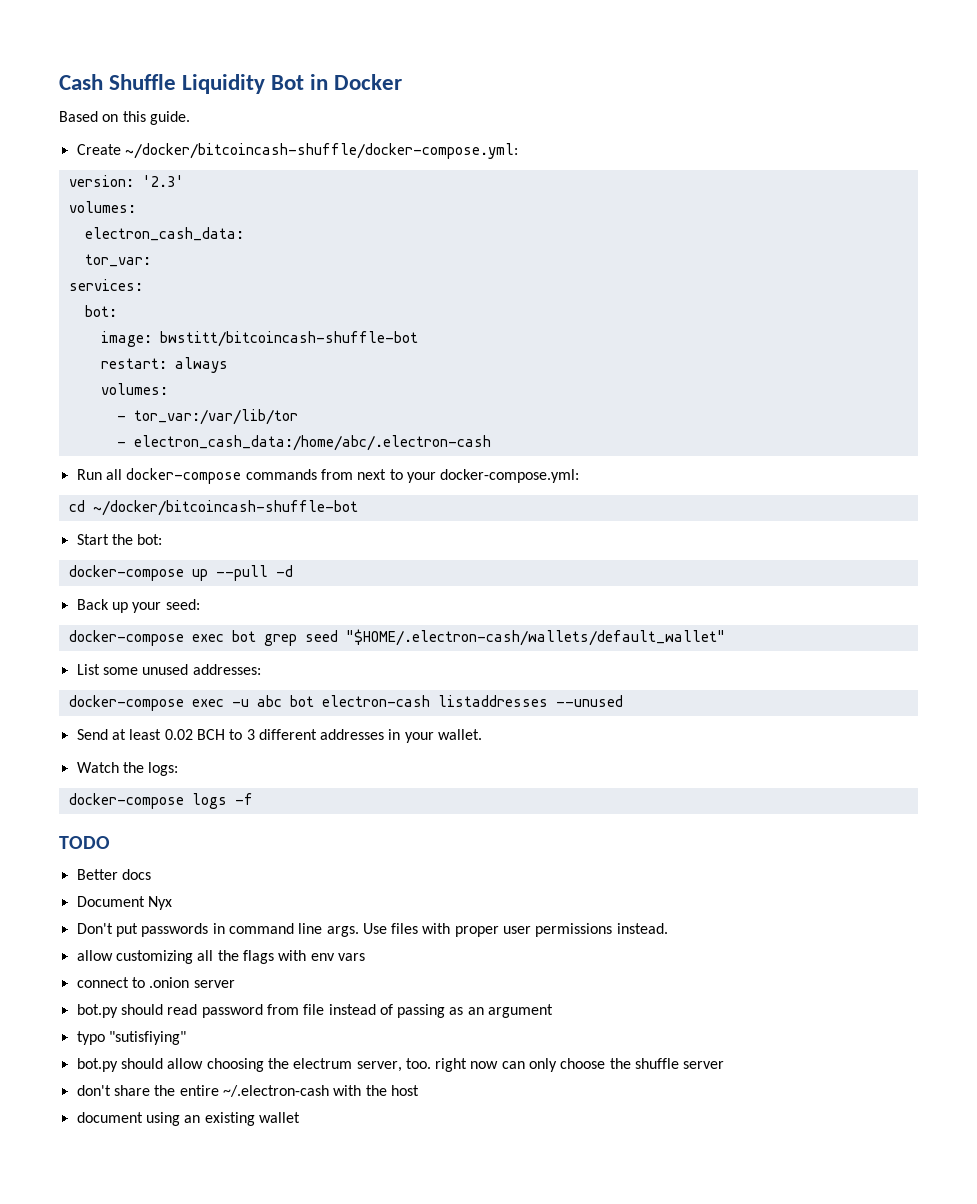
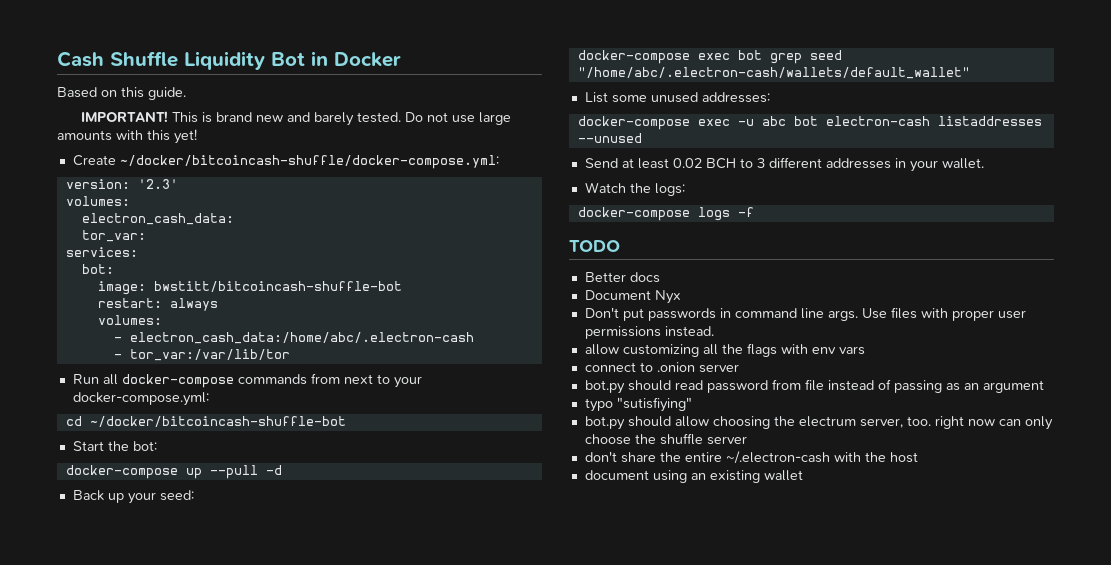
(190, 118) none -> [81,111,512,126] [57,129,197,144] // IMPORTANT! This is brand new and barely tested. Do not use large amounts with this yet!
[133,409,298,425] [116,435,491,451] tor_var:/var/lib/tor // - electron_cash_data:/home/abc/.electron-cash -> [129,332,474,344] [113,349,290,361] electron_cash_data:/home/abc/.electron-cash // - tor_var:/var/lib/tor
[345,629,725,646] "$HOME/.electron-cash/wallets/default_wallet" -> [577,67,970,79] "/home/abc/.electron-cash/wallets/default_wallet"

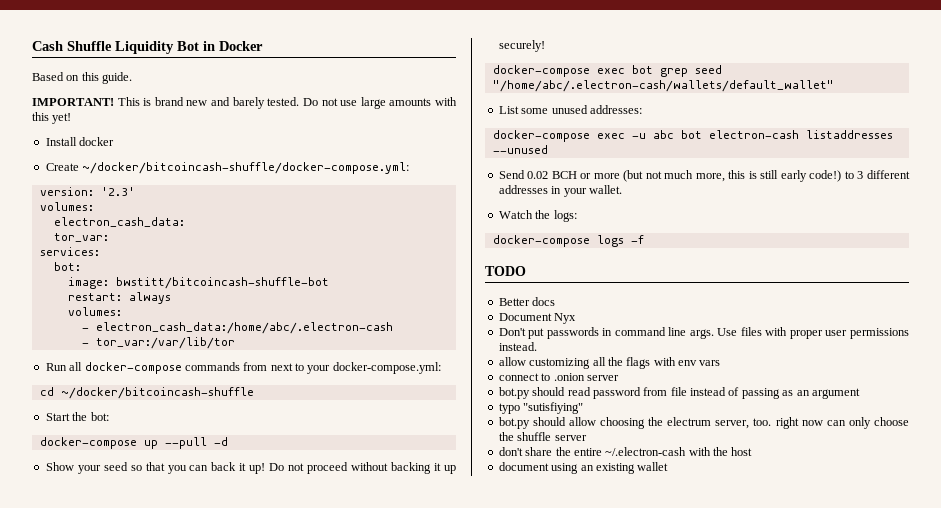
(197, 136) none -> [45,137,115,146] // Install docker
[89,416,346,427] ~/docker/bitcoincash-shuffle-bot -> [60,387,254,399] ~/docker/bitcoincash-shuffle
[72,490,194,504] Back up your seed: -> [45,462,456,474] [498,40,545,52] Show your seed so that you can back it up! Do not proceed without backing it up securely!
[621,158,736,169] at least 0.02 BCH -> [527,170,842,182] 0.02 BCH or more (but not much more, this is still early code!)

